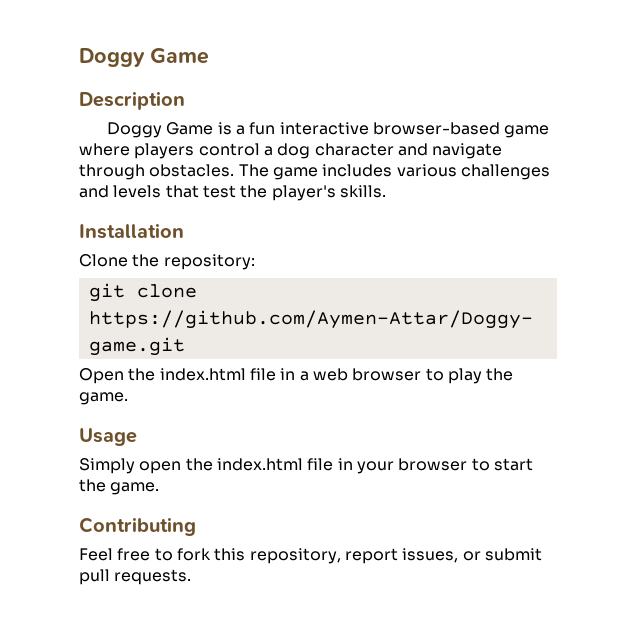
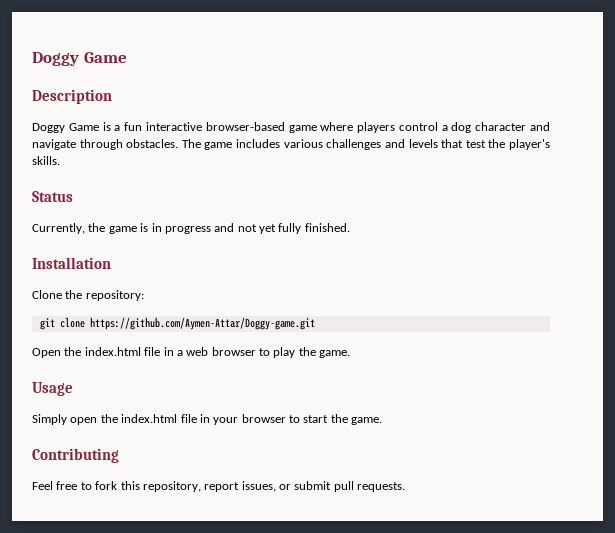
(386, 191) none -> [32,191,73,202] [32,223,350,234] // Status // Currently, the game is in progress and not yet fully finished.

